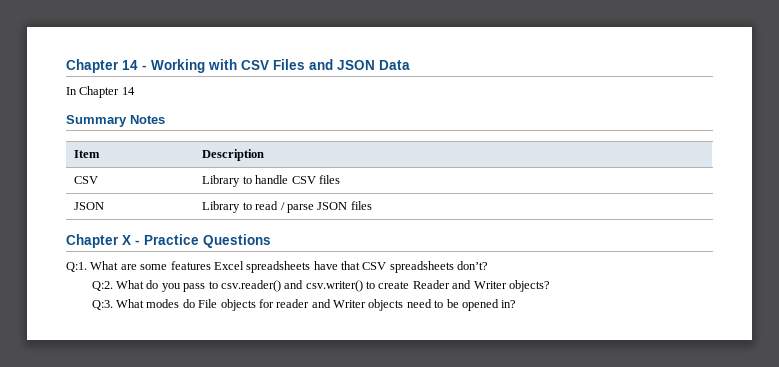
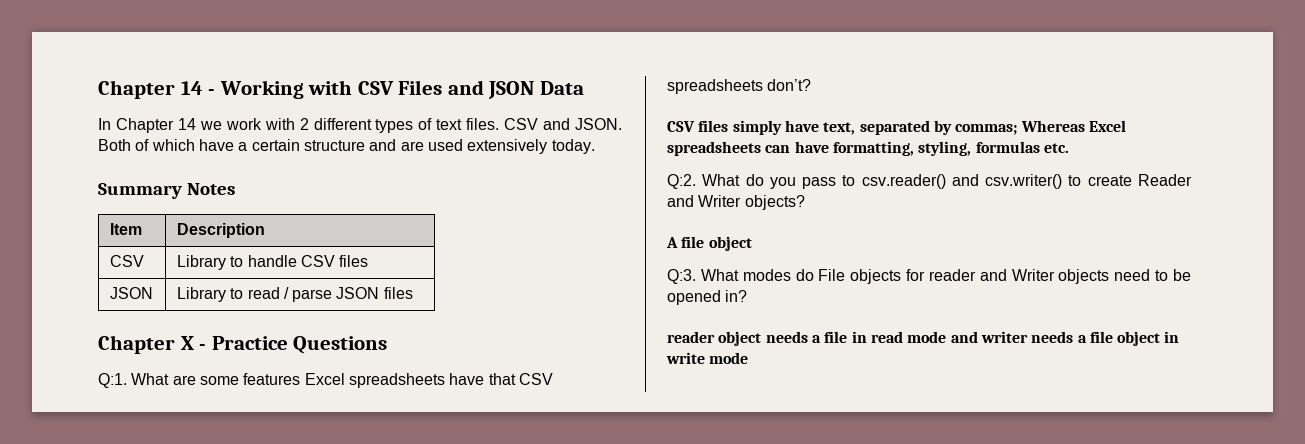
(135, 91) none -> [199,118,623,133] [98,139,595,154] we work with 2 different types of text files. CSV and JSON. Both of which have a certain structure and are used extensively today.
(489, 265) none -> [667,120,1126,135] [667,141,1069,156] // CSV files simply have text, separated by commas; Whereas Excel spreadsheets can have formatting, styling, formulas etc.
(550, 286) none -> [666,236,752,251] // A file object
(517, 304) none -> [667,331,1180,346] [666,352,749,364] // reader object needs a file in read mode and writer needs a file object in write mode

